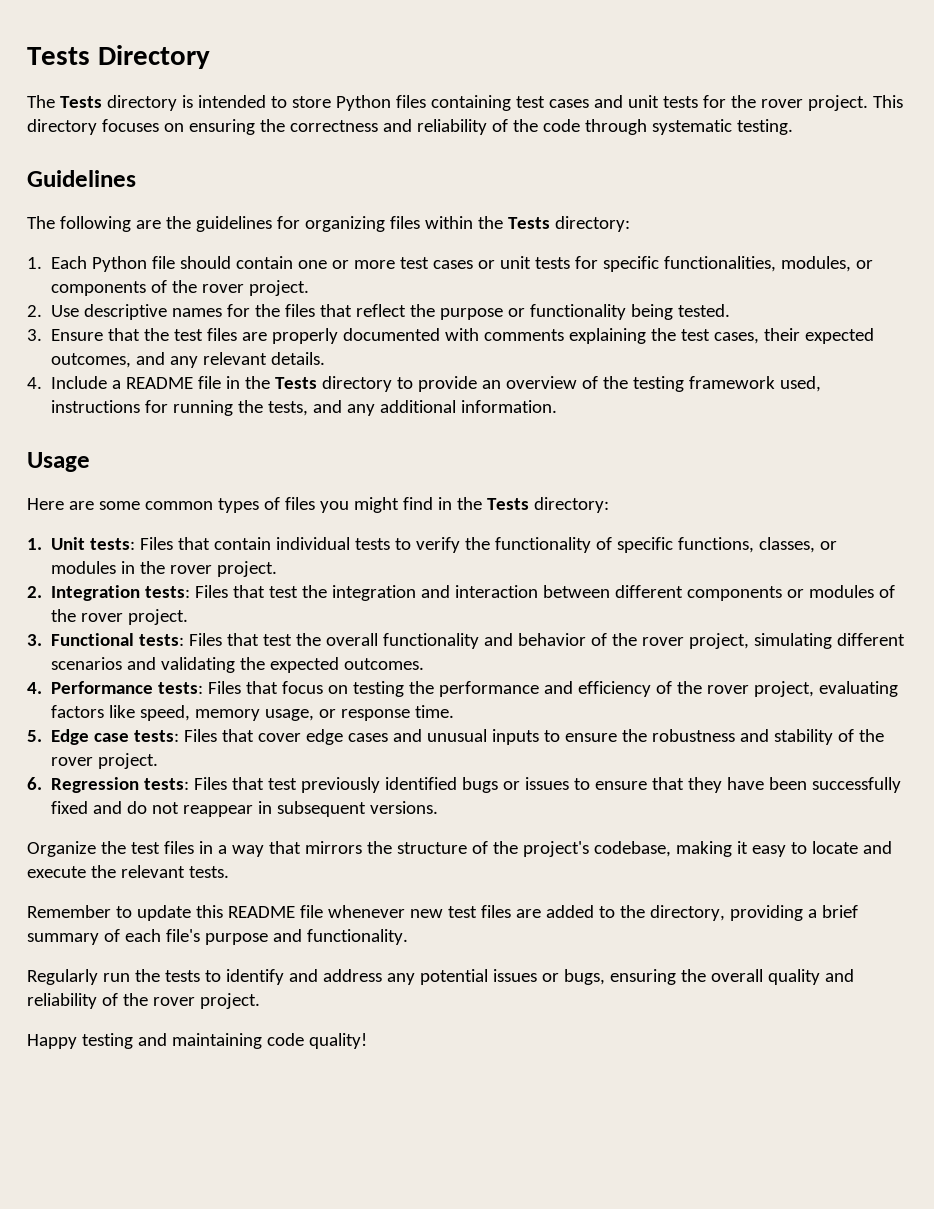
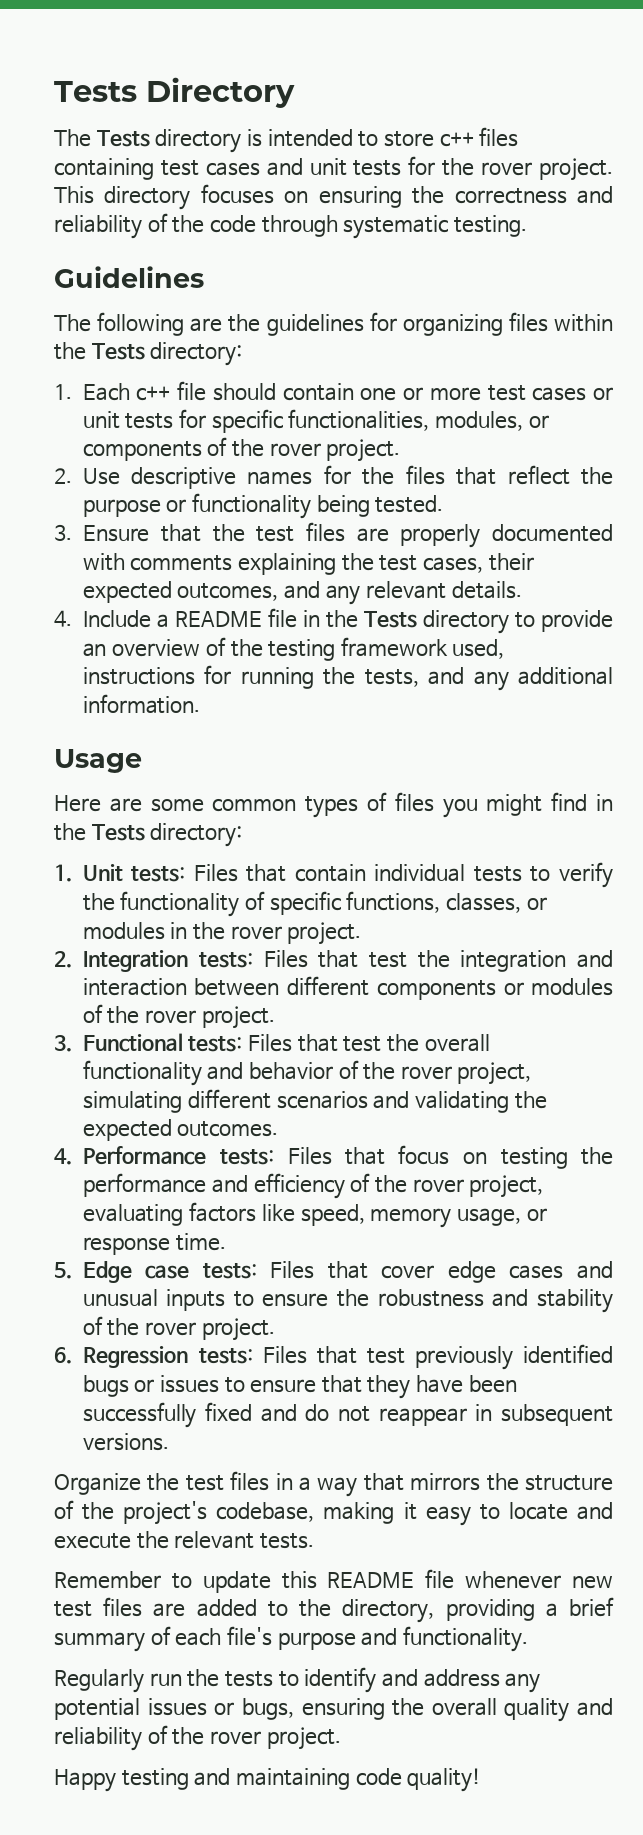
[335,95,391,111] Python -> [439,132,474,147] c++
[92,256,148,272] Python -> [136,386,171,401] c++

